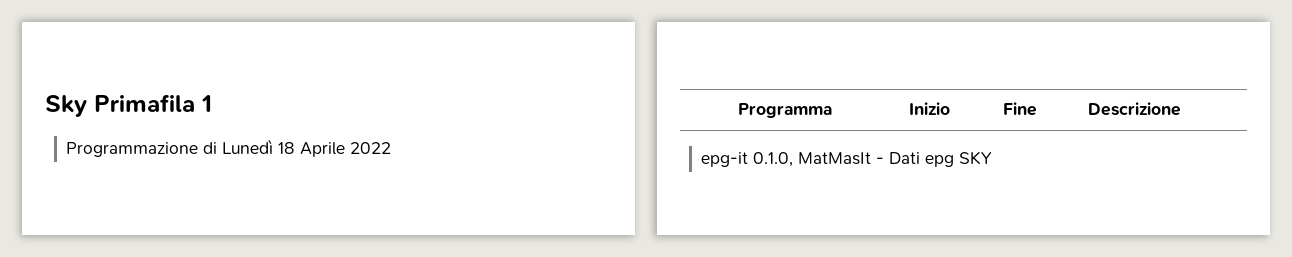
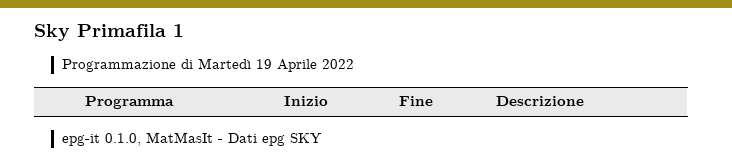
[222,139,296,154] Lunedì 18 -> [197,58,272,69] Martedì 19

